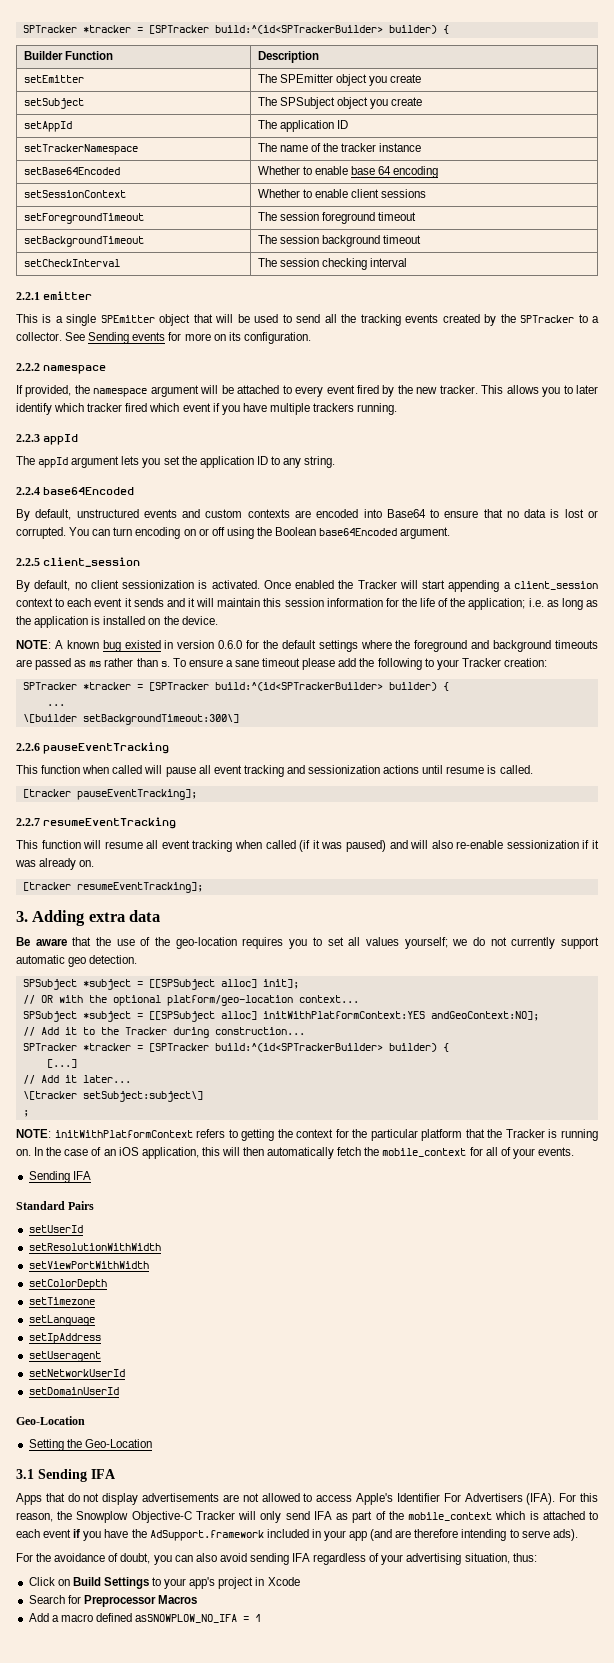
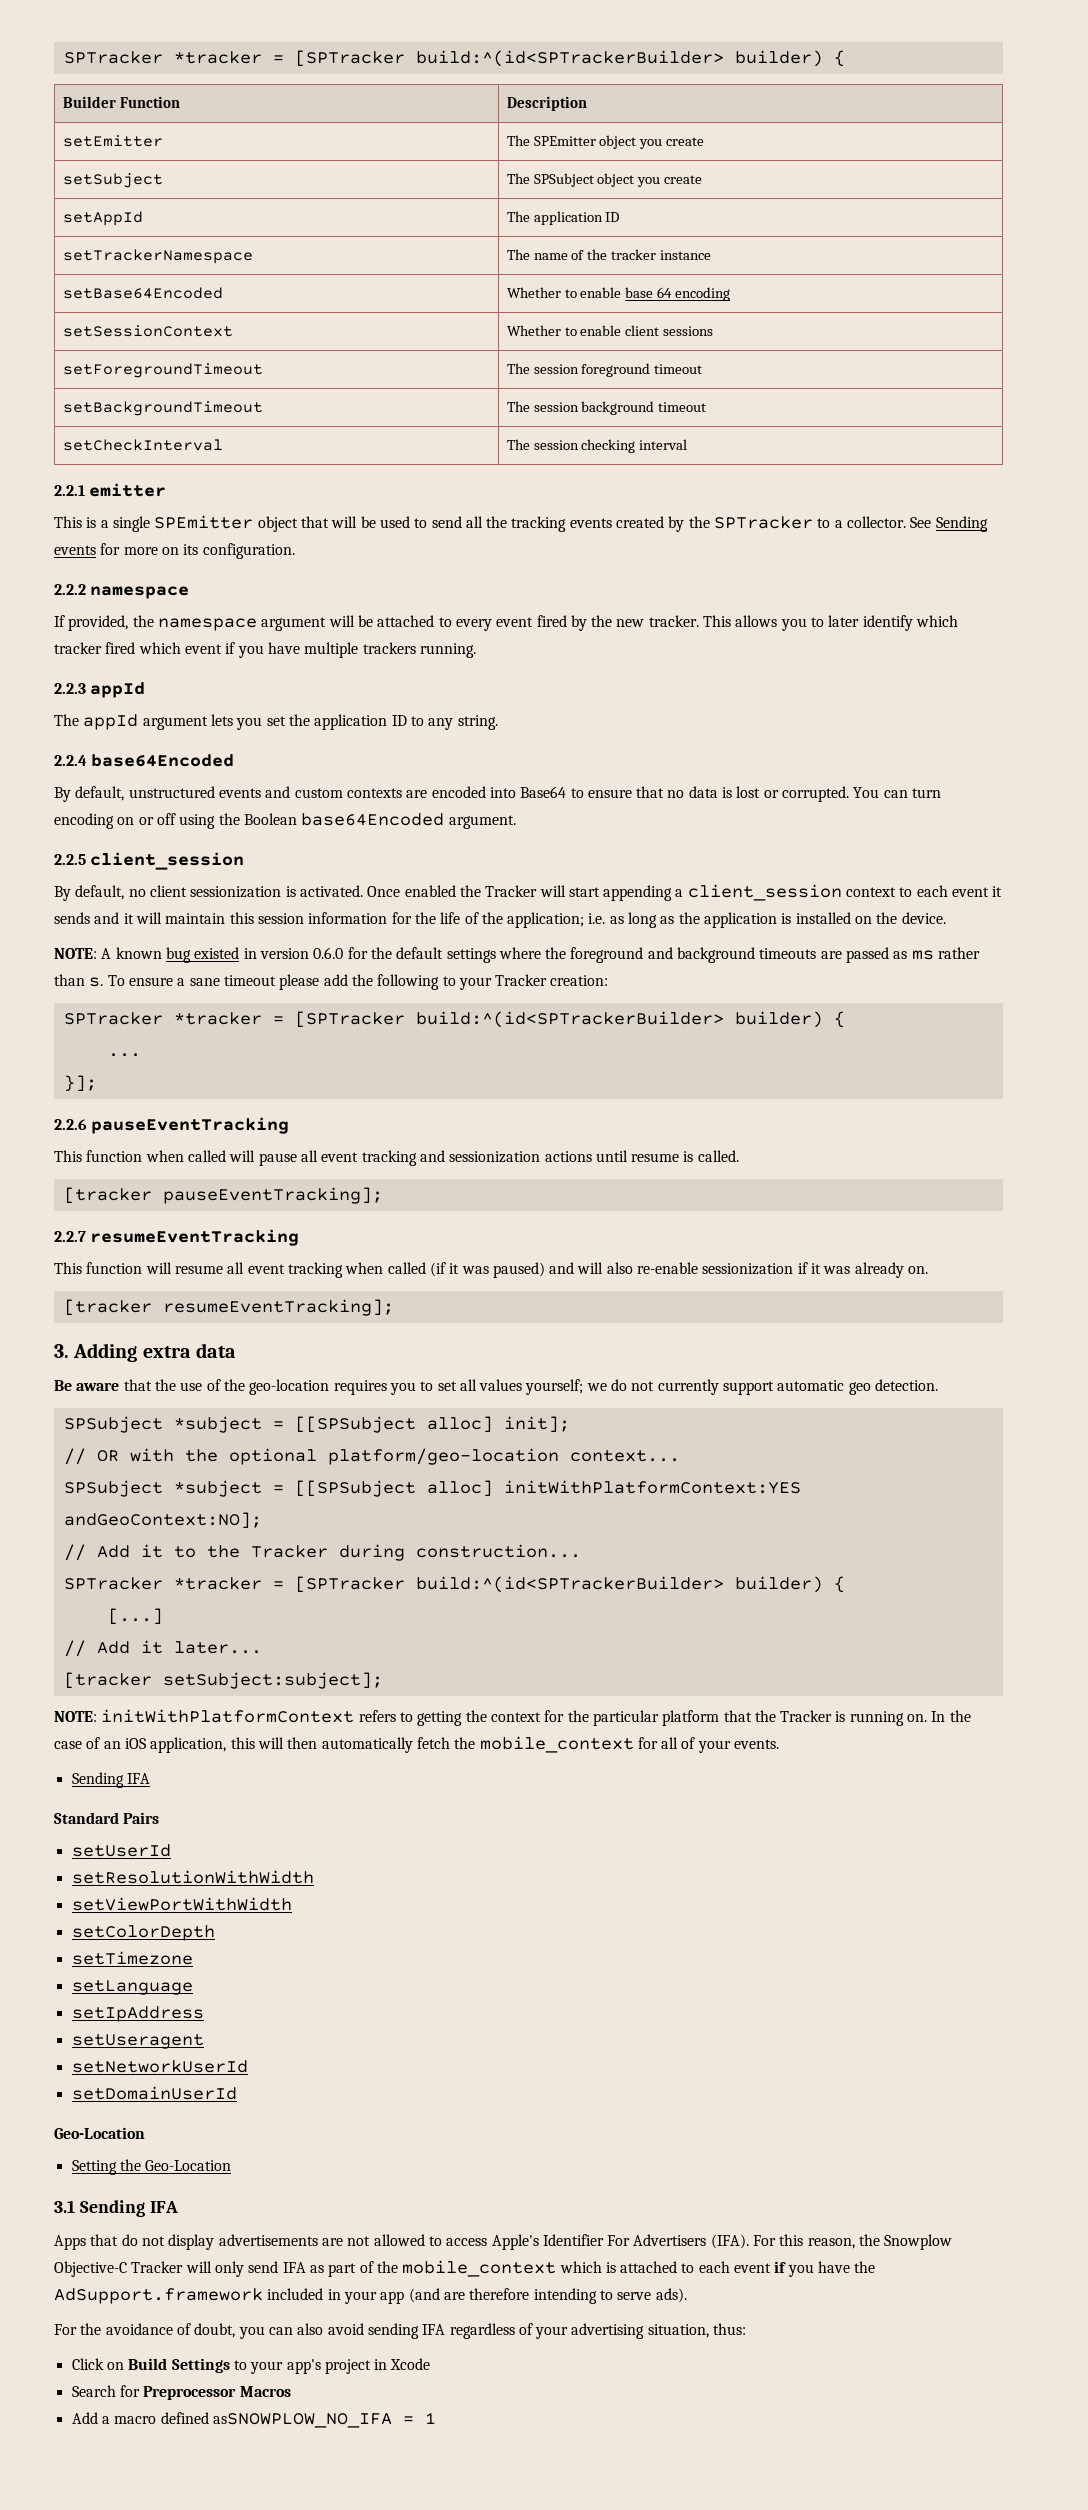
[22,714,239,725] \[builder setBackgroundTimeout:300\] -> [63,1075,97,1092] }];
[22,1091,203,1102] [22,1110,29,1117] \[tracker setSubject:subject\] // ; -> [63,1672,383,1689] [tracker setSubject:subject];

